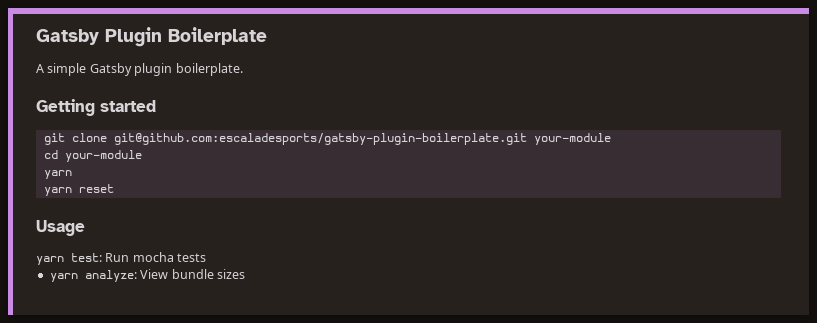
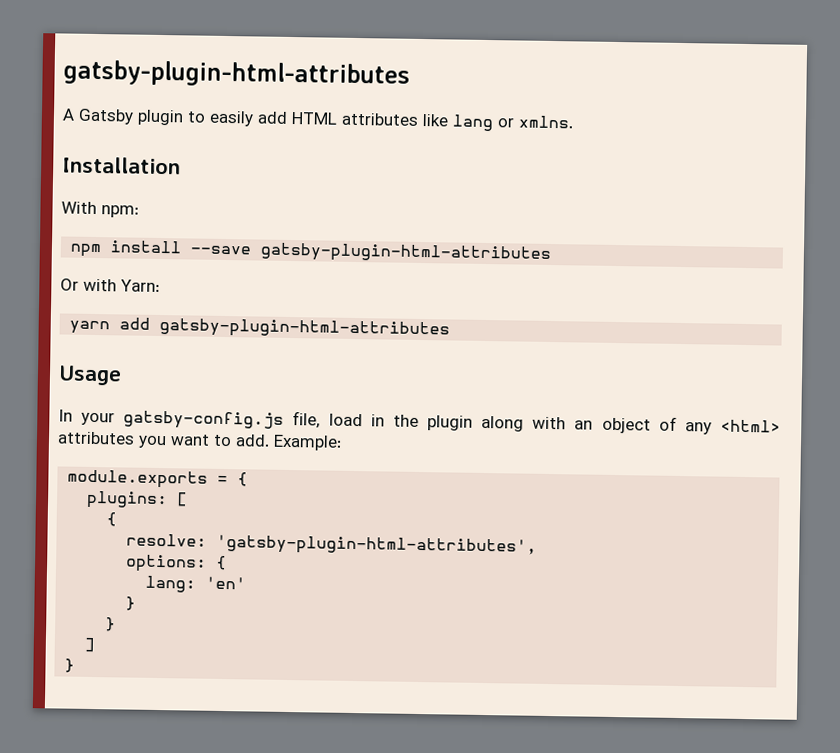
[36,27,267,47] Gatsby Plugin Boilerplate -> [63,59,410,89] gatsby-plugin-html-attributes
[47,63,87,76] simple -> (75, 114) none
[175,63,243,76] [36,99,156,116] [43,133,611,145] [43,150,142,162] [43,170,72,179] [43,184,114,196] boilerplate. // Getting started // git clone git@github.com:escaladesports/gatsby-plugin-boilerplate.git your-module // cd your-module // yarn // yarn reset -> [187,110,574,132] [62,156,181,175] [61,201,139,218] [70,240,553,265] [60,278,160,292] [69,317,451,340] to easily add HTML attributes like lang or xmlns. // Installation // With npm: // npm install --save gatsby-plugin-html-attributes // Or with Yarn: // yarn add gatsby-plugin-html-attributes
[36,252,207,265] [49,269,245,282] yarn test: Run mocha tests // yarn analyze: View bundle sizes -> [58,409,781,435] [57,431,342,451] [67,469,249,489] [86,490,189,510] [106,512,118,527] [126,533,538,557] [125,554,228,573] [145,575,247,593] [125,596,137,611] [105,617,117,632] [84,637,96,653] [64,658,76,673] In your gatsby-config.js file, load in the plugin along with an object of any <html> attributes you want to add. Example: // module.exports = { // plugins: [ // { // resolve: 'gatsby-plugin-html-attributes', // options: { // lang: 'en' // } // } // ] // }

